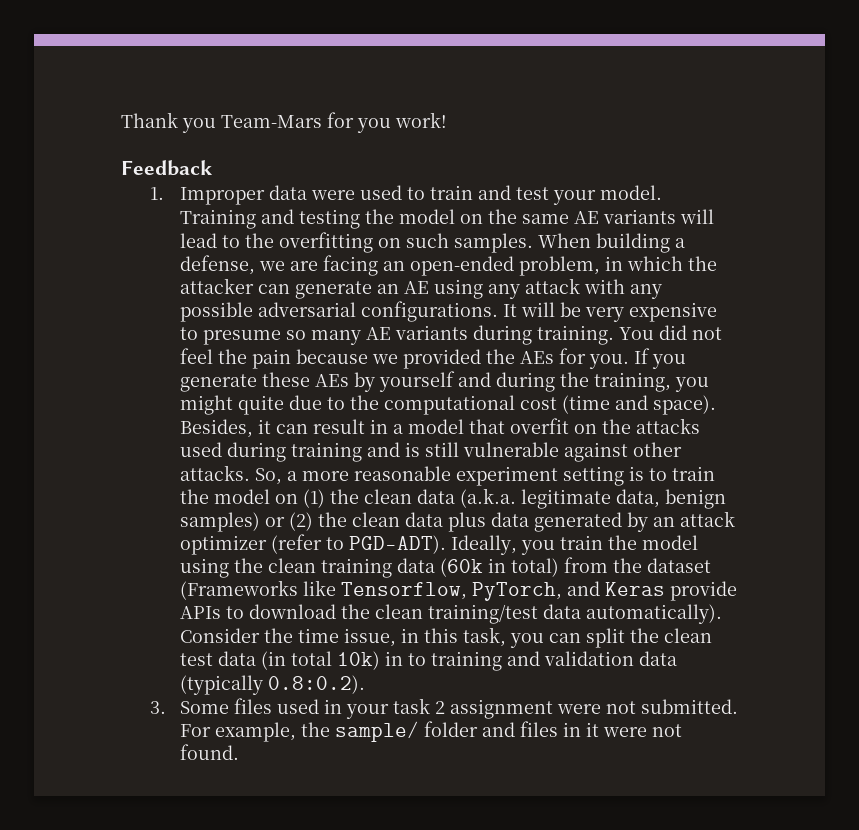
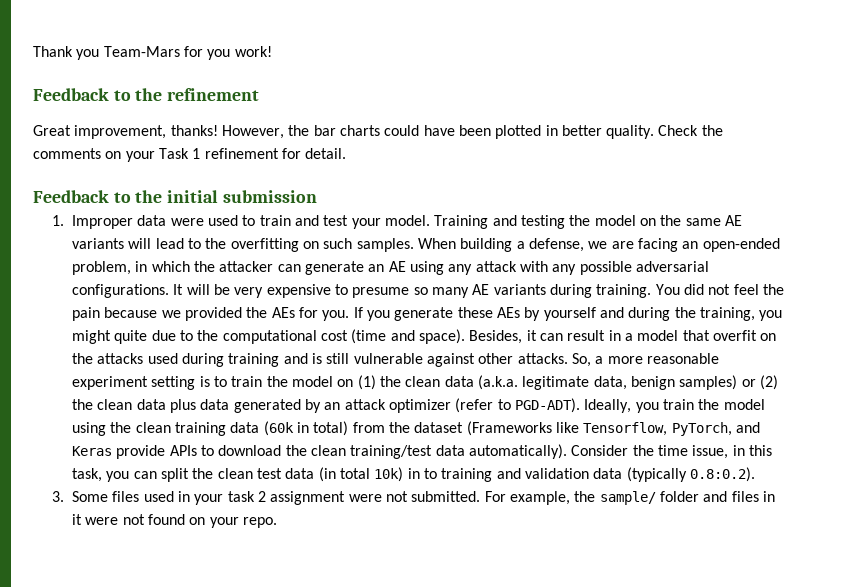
(213, 168) none -> [113,88,260,101] [33,125,723,139] [33,148,347,162] [33,190,317,203] to the refinement // Great improvement, thanks! However, the bar charts could have been plotted in better quality. Check the comments on your Task 1 refinement for detail. // Feedback to the initial submission
[179,744,239,760] found. -> [148,514,278,528] found on your repo.

